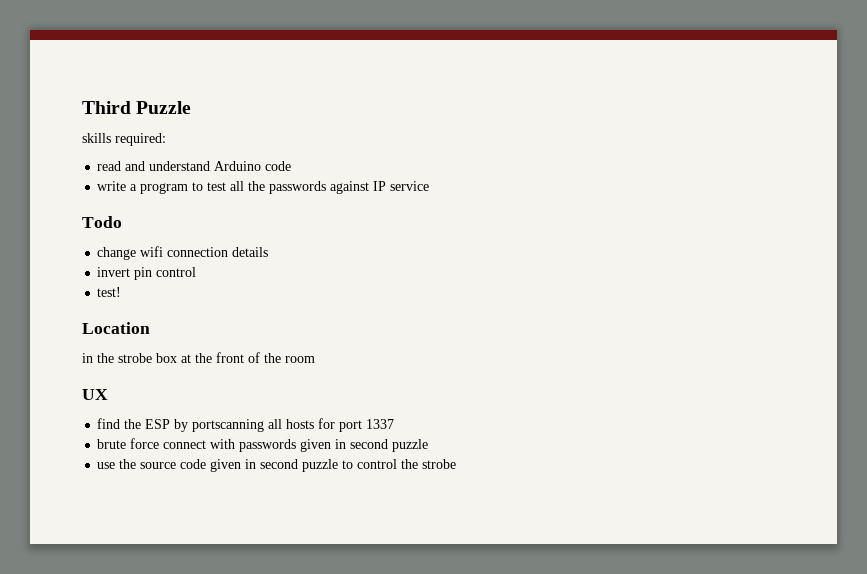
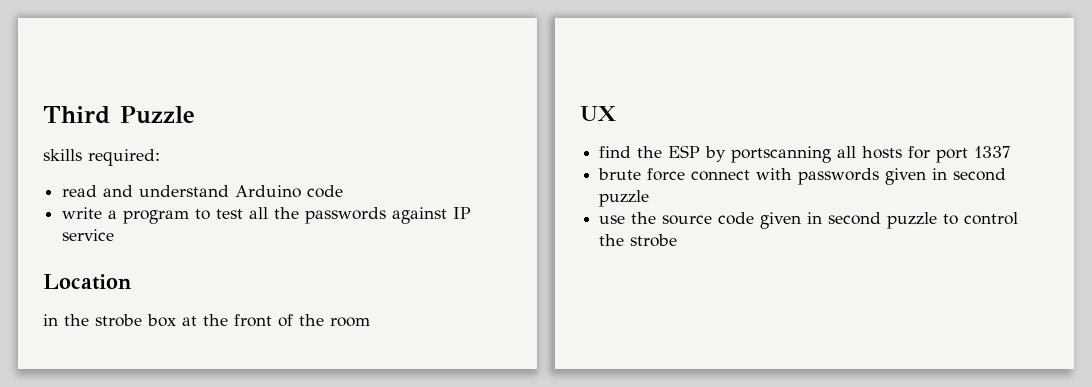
[82,216,122,228] [97,246,269,260] [97,267,197,280] [97,287,122,297] // Todo // change wifi connection details // invert pin control // test! -> (115, 235) none

